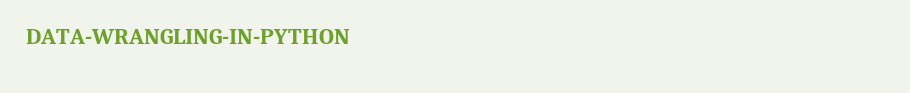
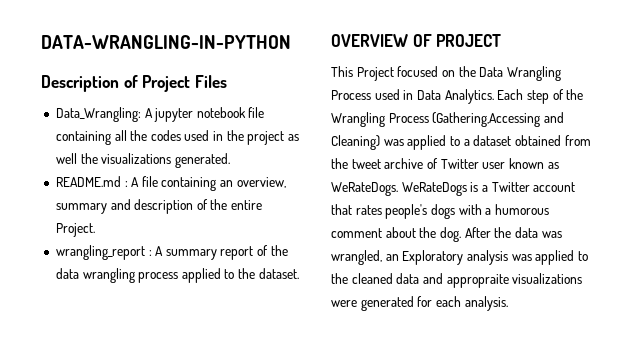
(350, 36) none -> [41,75,227,92] [55,107,265,122] [55,130,300,145] [55,153,230,168] [55,176,286,191] [55,199,263,214] [55,223,95,237] [55,245,288,260] [55,268,299,283] [331,34,502,47] [331,66,561,81] [331,89,584,104] [331,112,564,127] [331,135,591,150] [331,158,559,169] [331,182,576,196] [331,204,549,219] [331,227,562,242] [331,250,588,265] [331,273,583,288] [331,296,508,311] // Description of Project Files // Data_Wrangling: A jupyter notebook file containing all the codes used in the project as well the visualizations generated. // README.md : A file containing an overview, summary and description of the entire Project. // wrangling_report : A summary report of the data wrangling process applied to the dataset. // OVERVIEW OF PROJECT // This Project focused on the Data Wrangling Process used in Data Analytics. Each step of the Wrangling Process (Gathering,Accessing and Cleaning) was applied to a dataset obtained from the tweet archive of Twitter user known as WeRateDogs. WeRateDogs is a Twitter account that rates people's dogs with a humorous comment about the dog. After the data was wrangled, an Exploratory analysis was applied to the cleaned data and appropraite visualizations were generated for each analysis.

